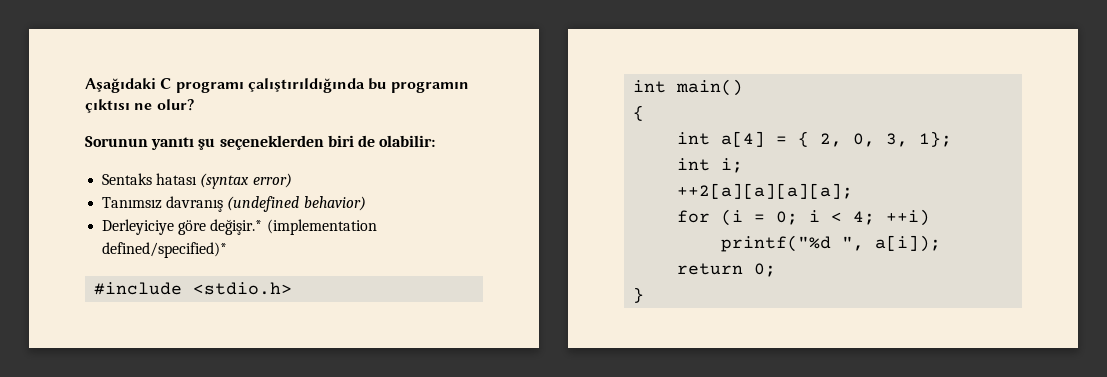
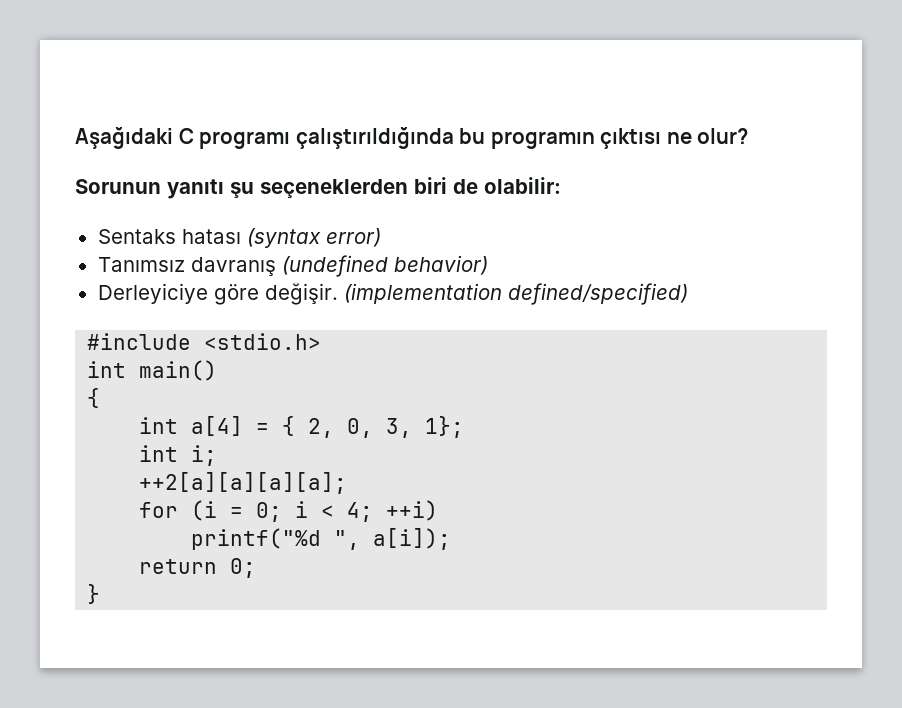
[210,219,377,235] [102,242,228,258] değişir.* (implementation defined/specified)* -> [264,283,688,305] değişir. (implementation defined/specified)

